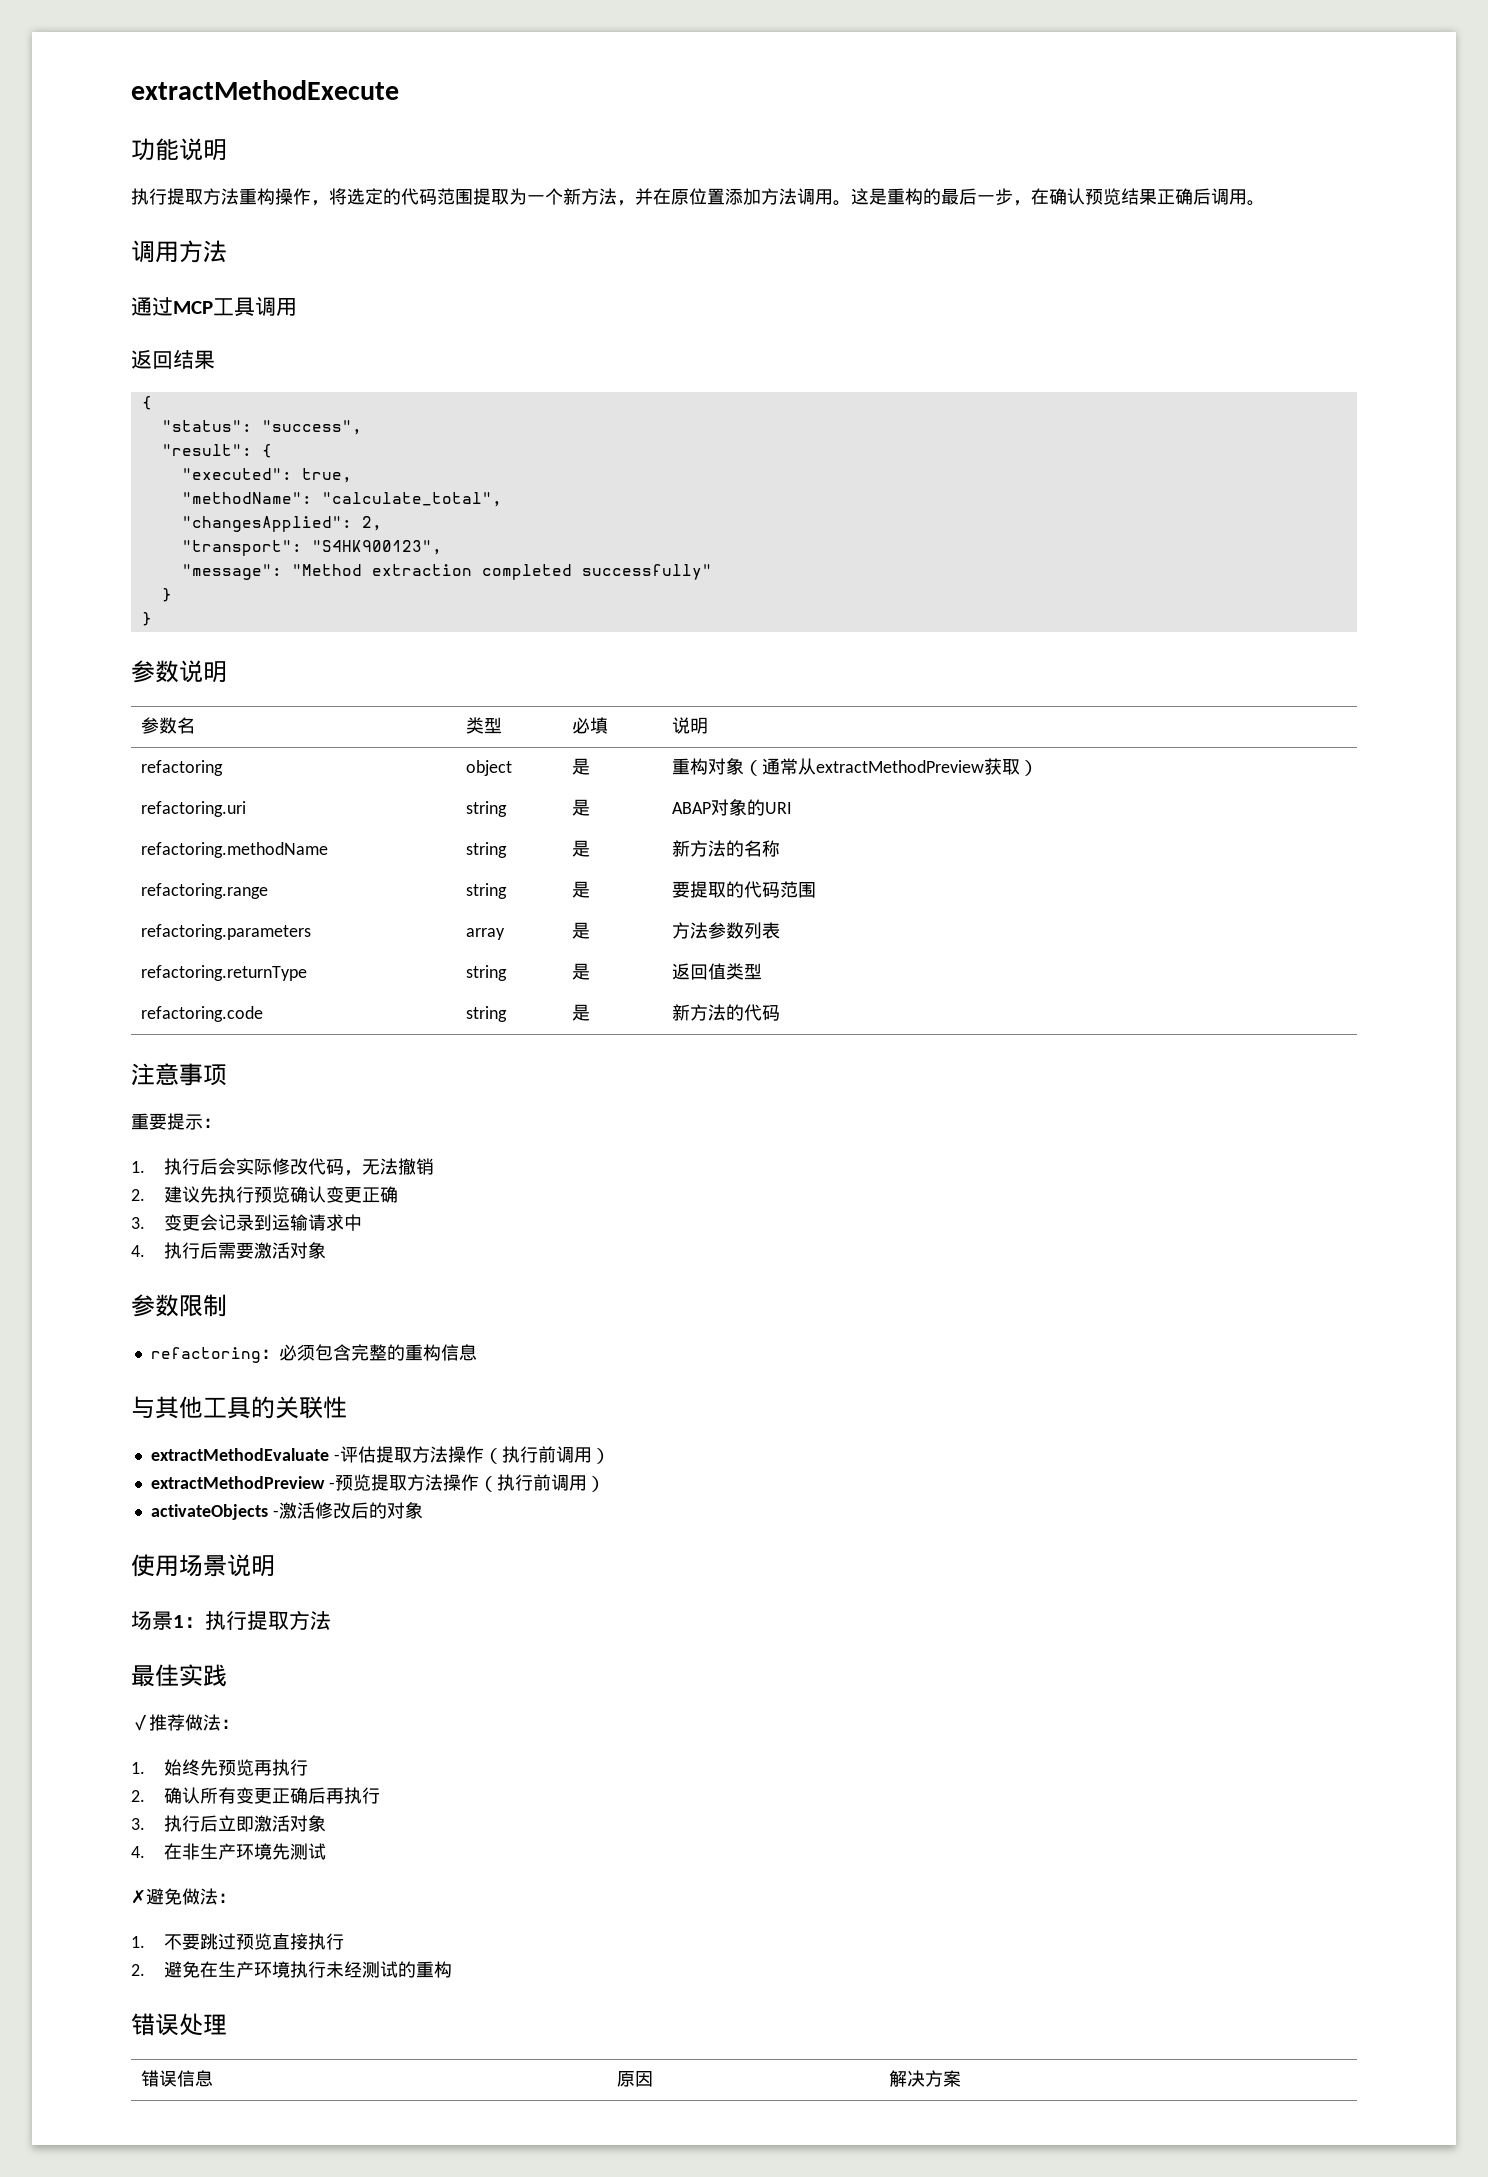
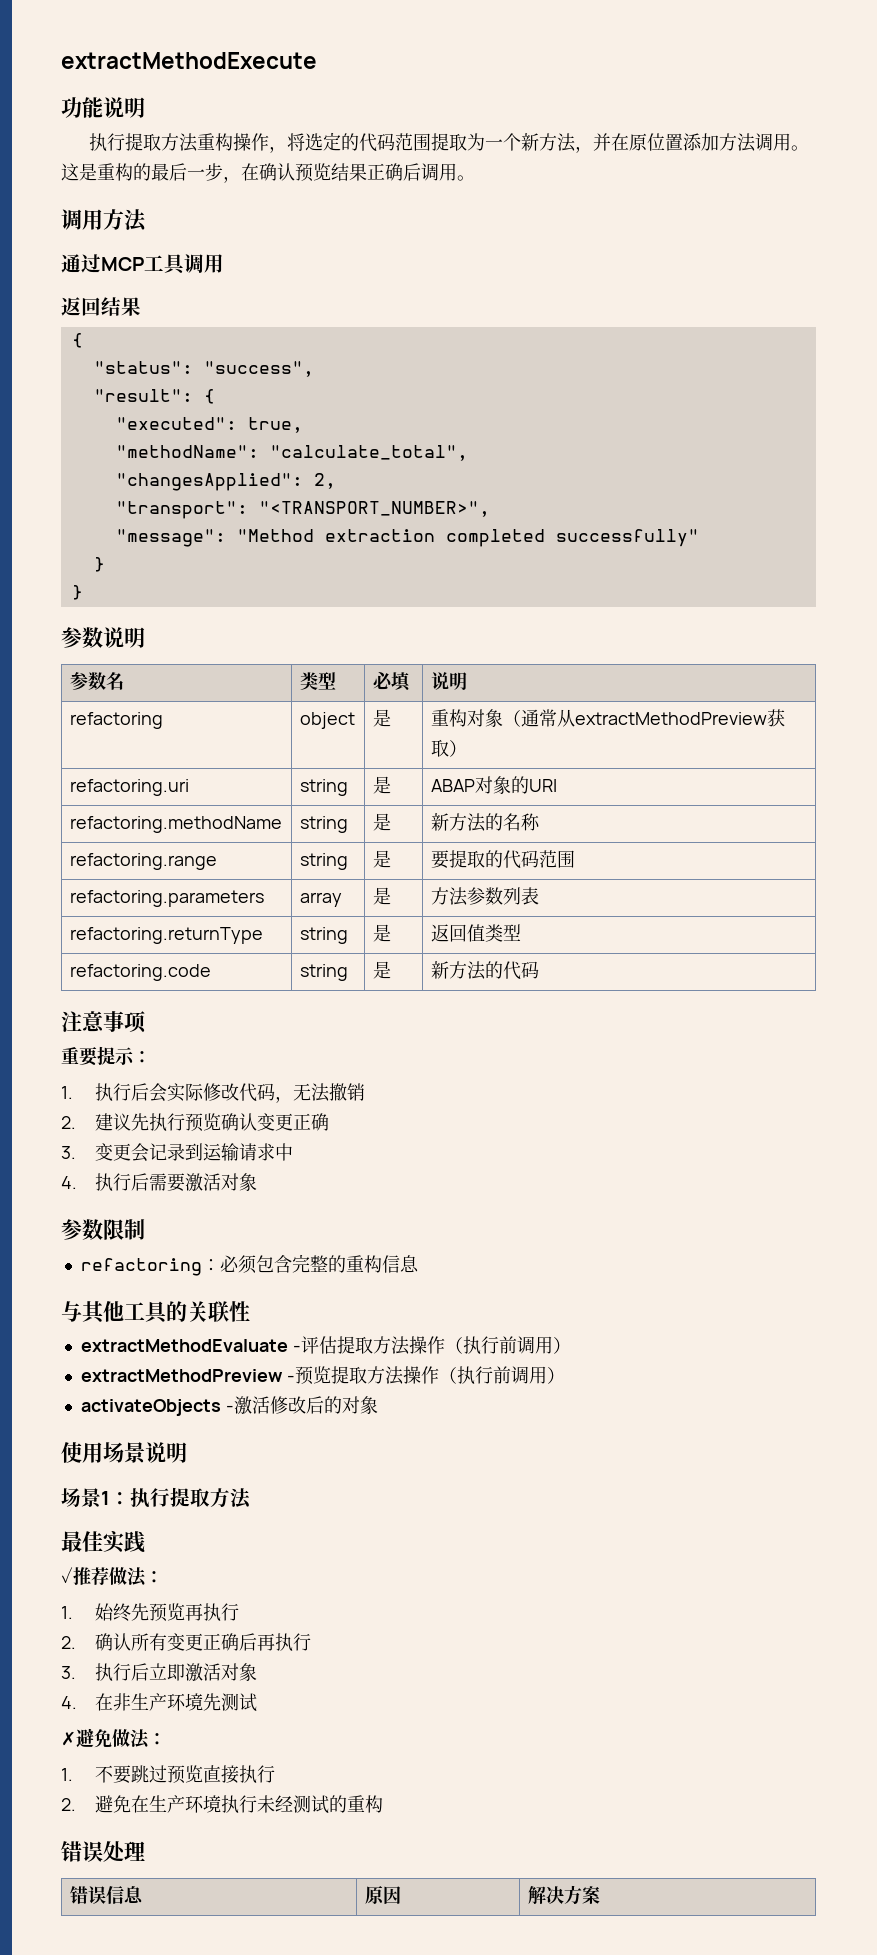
[311,540,442,555] "S4HK900123", -> [258,501,490,517] "<TRANSPORT_NUMBER>",

